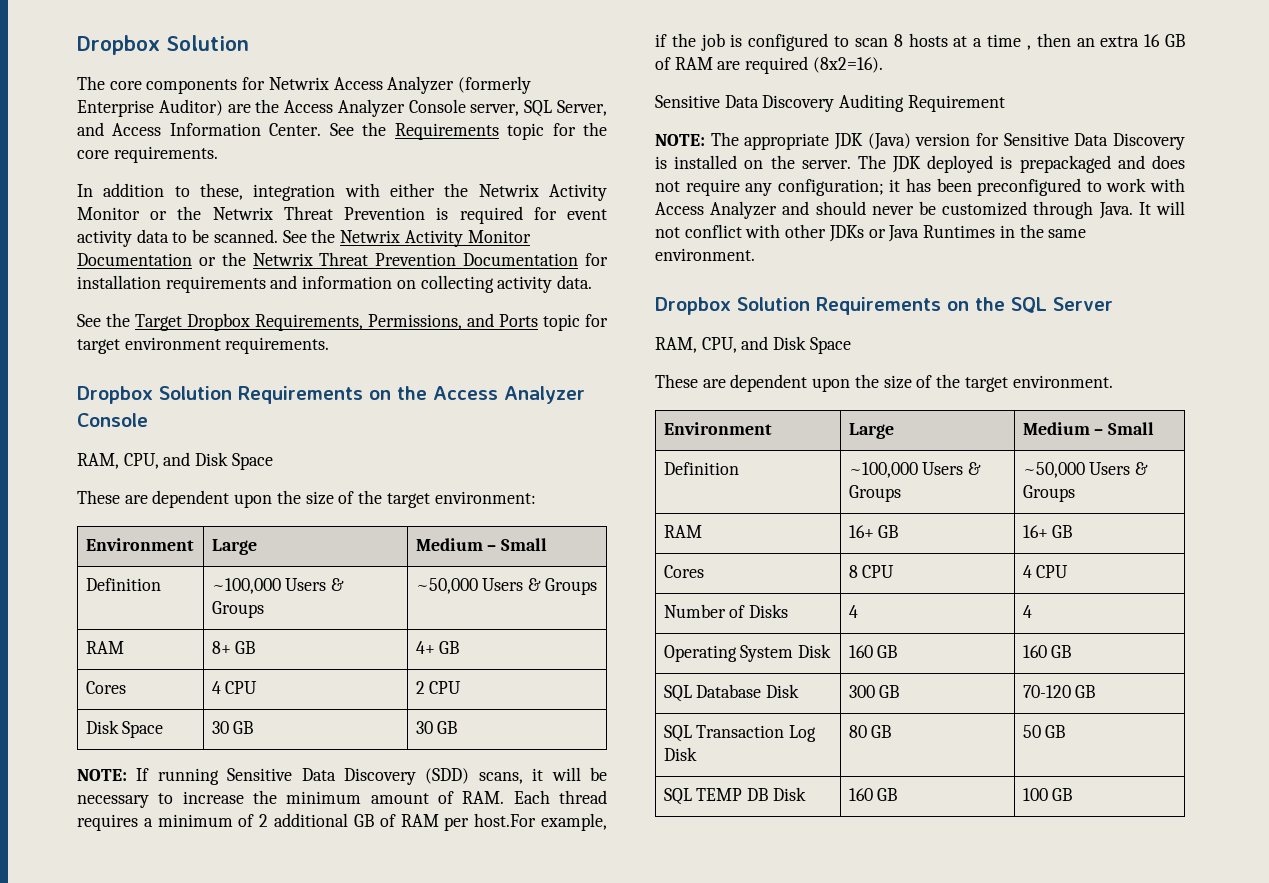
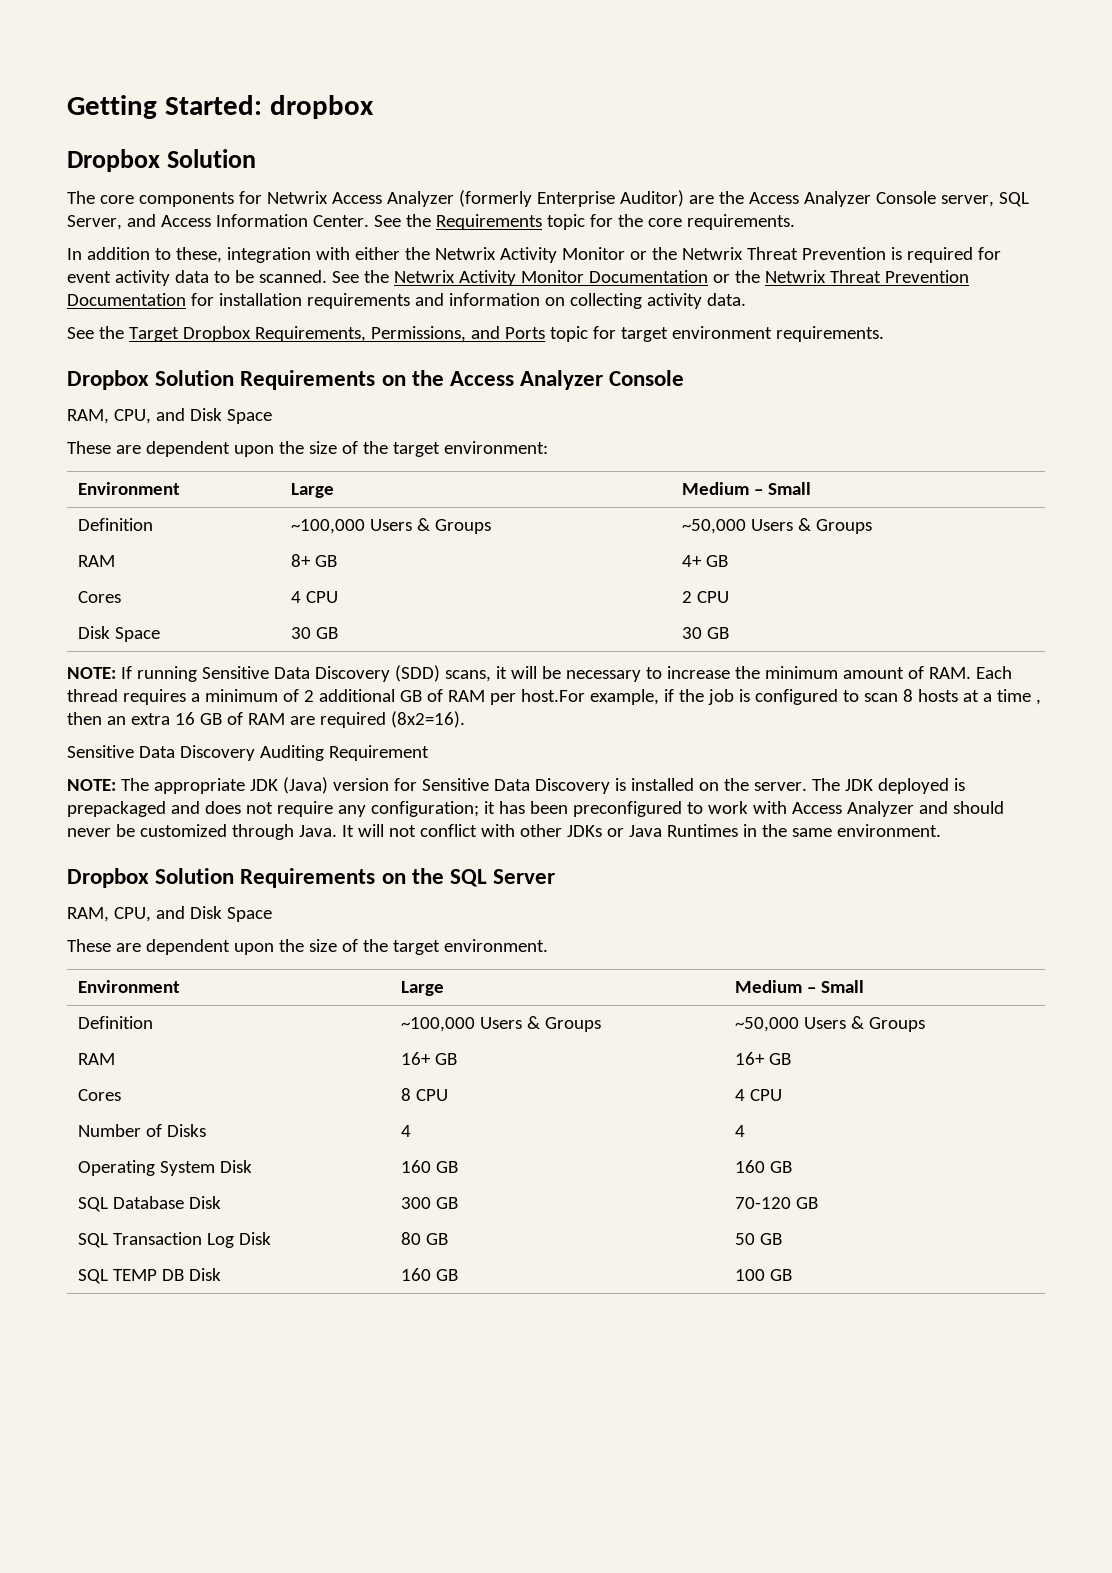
(77, 45) none -> [67,95,374,119] Getting Started: dropbox //

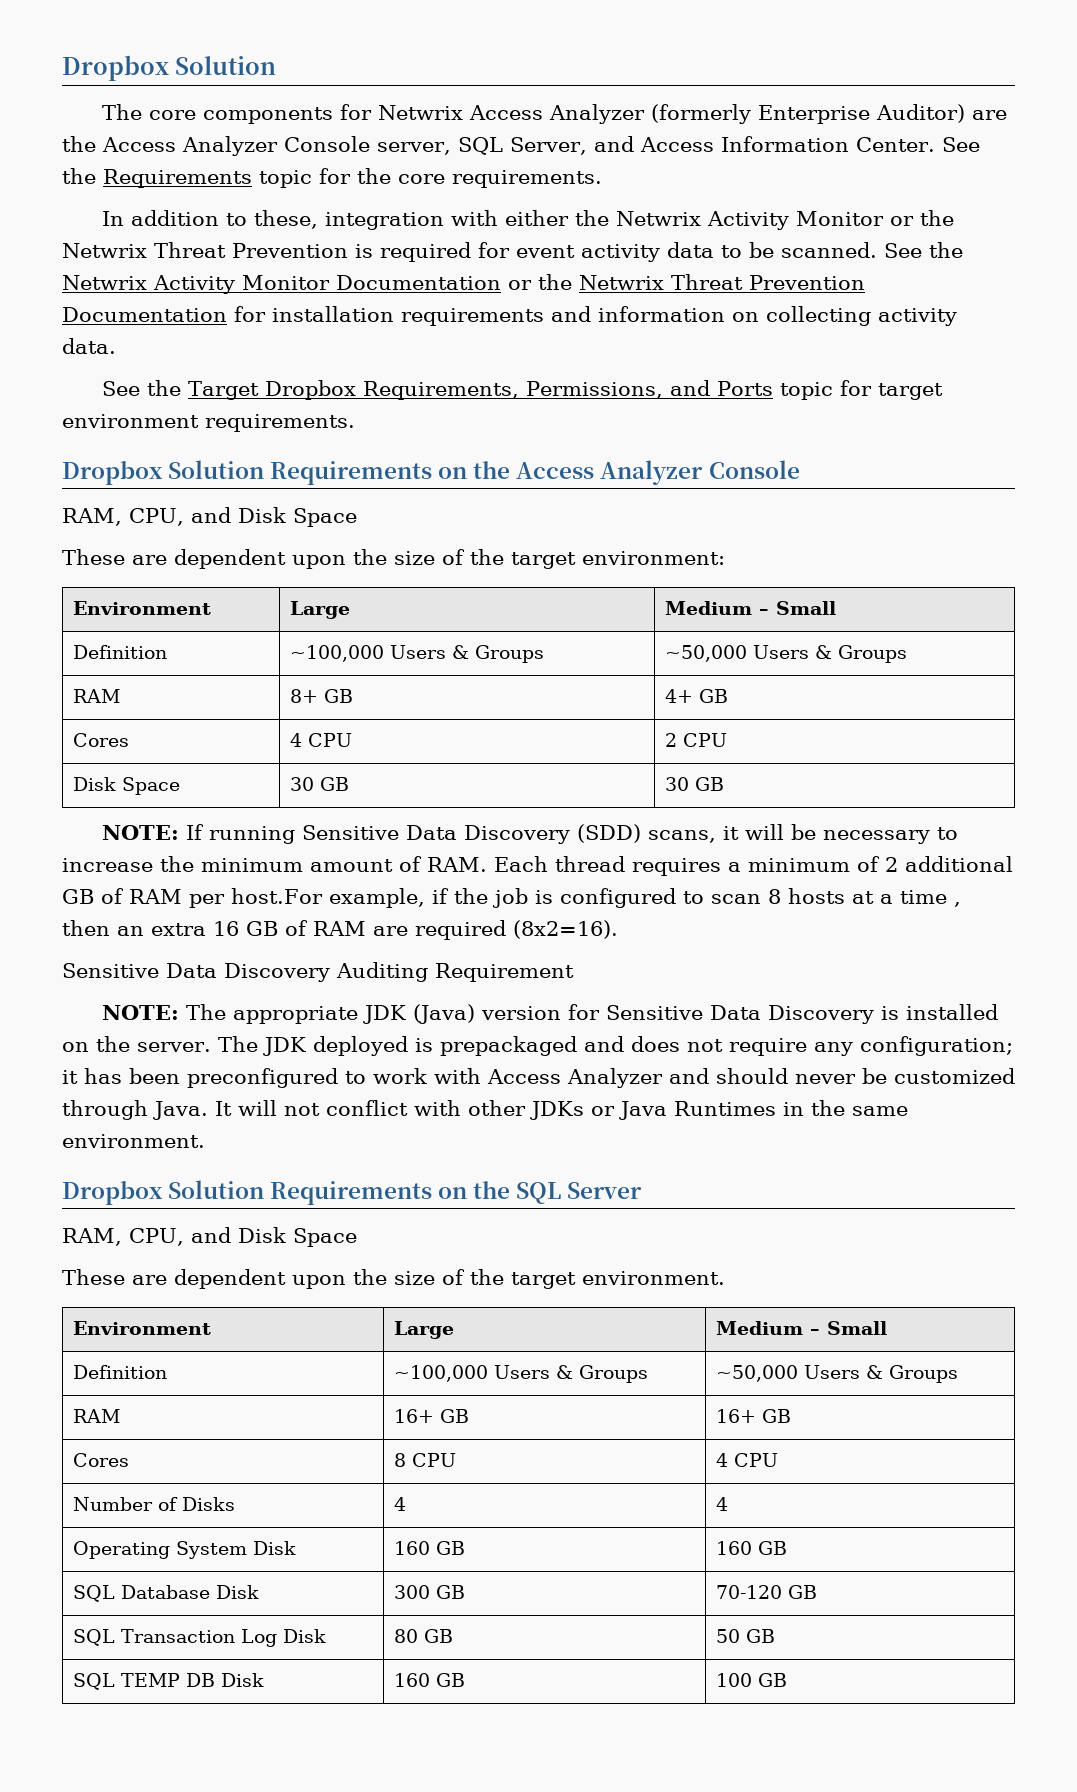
[67,95,374,119] Getting Started: dropbox // -> (62, 68) none

